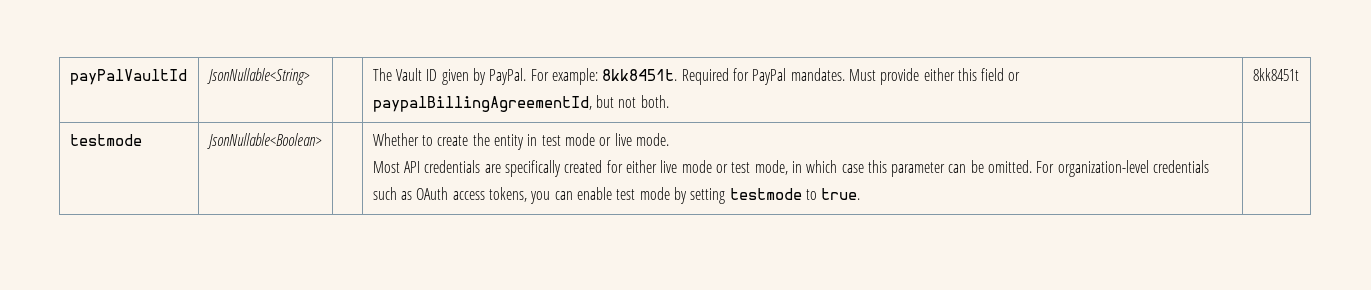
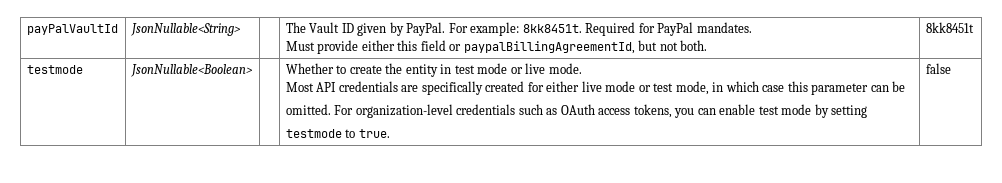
(845, 74) none -> (752, 27) //
(984, 166) none -> (906, 86) //
(726, 196) none -> (868, 111) //
(861, 194) none -> [925,63,951,74] false

